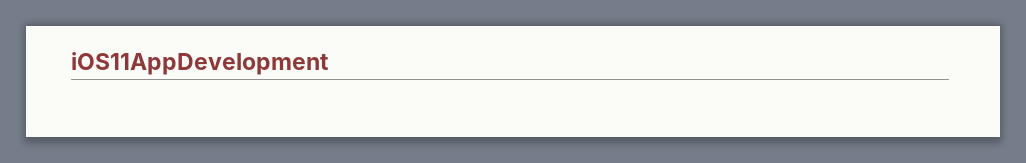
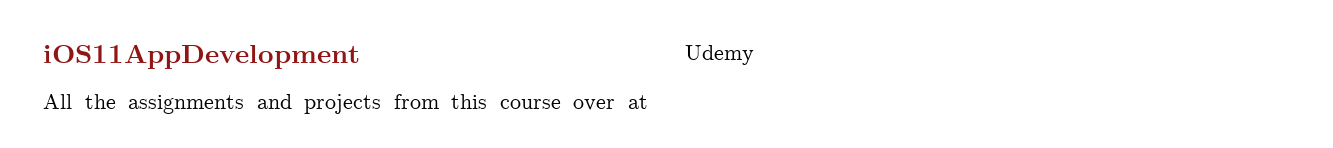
(329, 63) none -> [43,94,648,114] [685,45,754,65] // All the assignments and projects from this course over at Udemy

